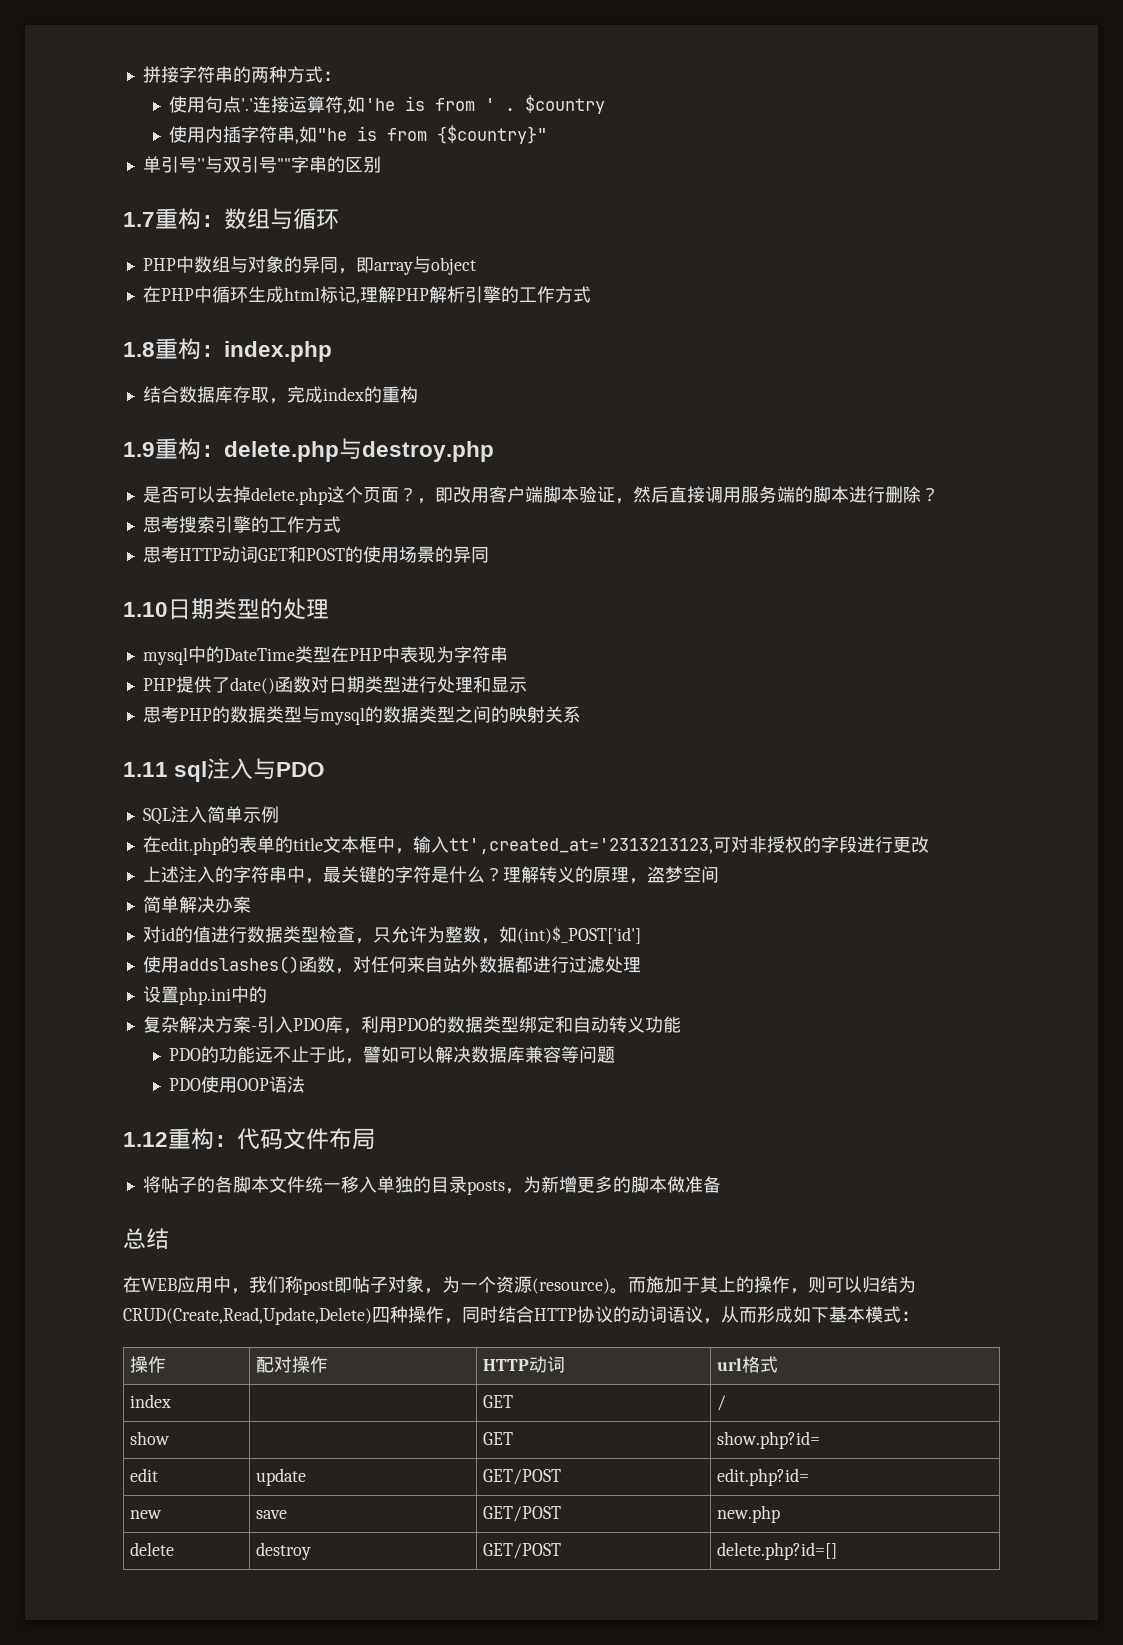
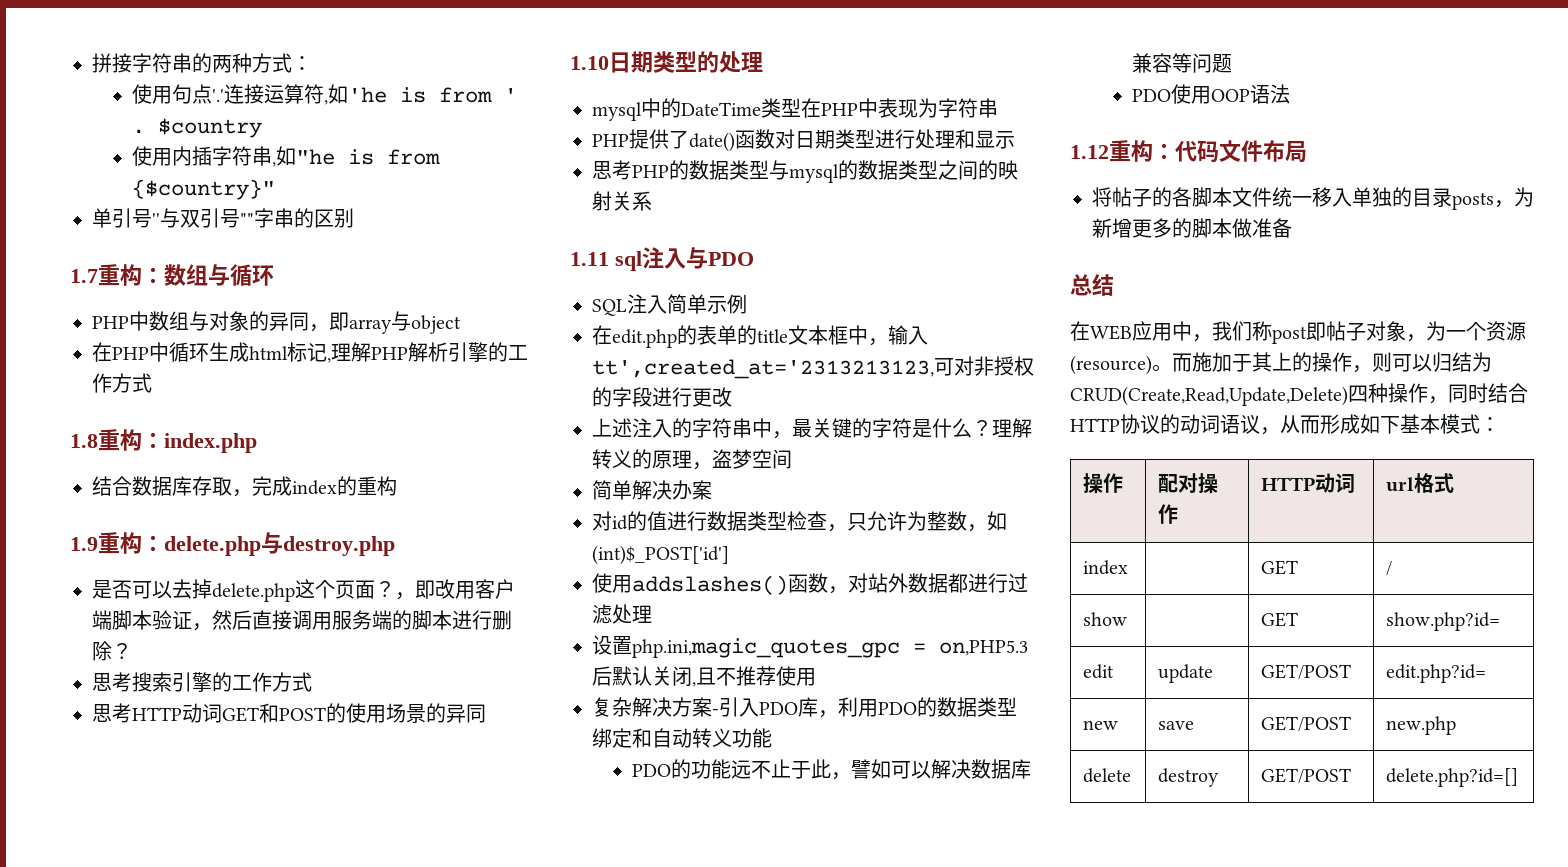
[370,956,443,973] 任何来自 -> (868, 583) none
[178,986,267,1005] php.ini中的 -> [632,638,1028,658] [592,666,816,687] php.ini,magic_quotes_gpc = on,PHP5.3后默认关闭,且不推荐使用

